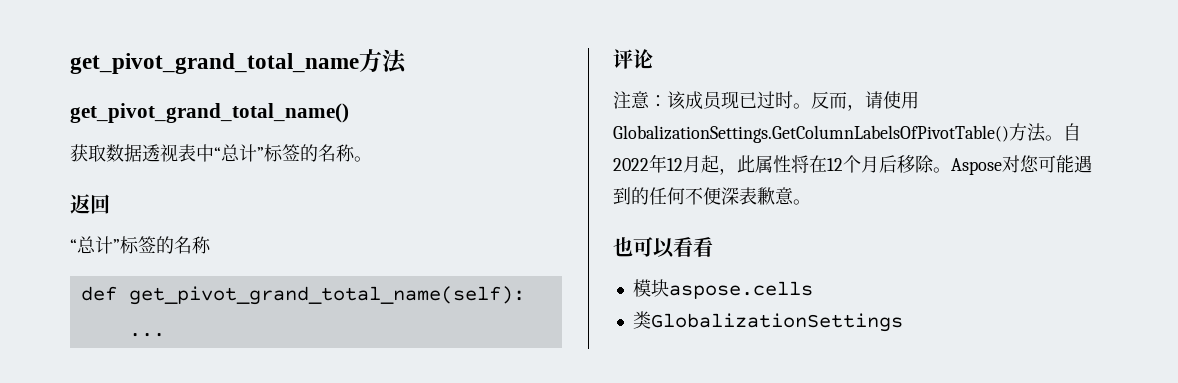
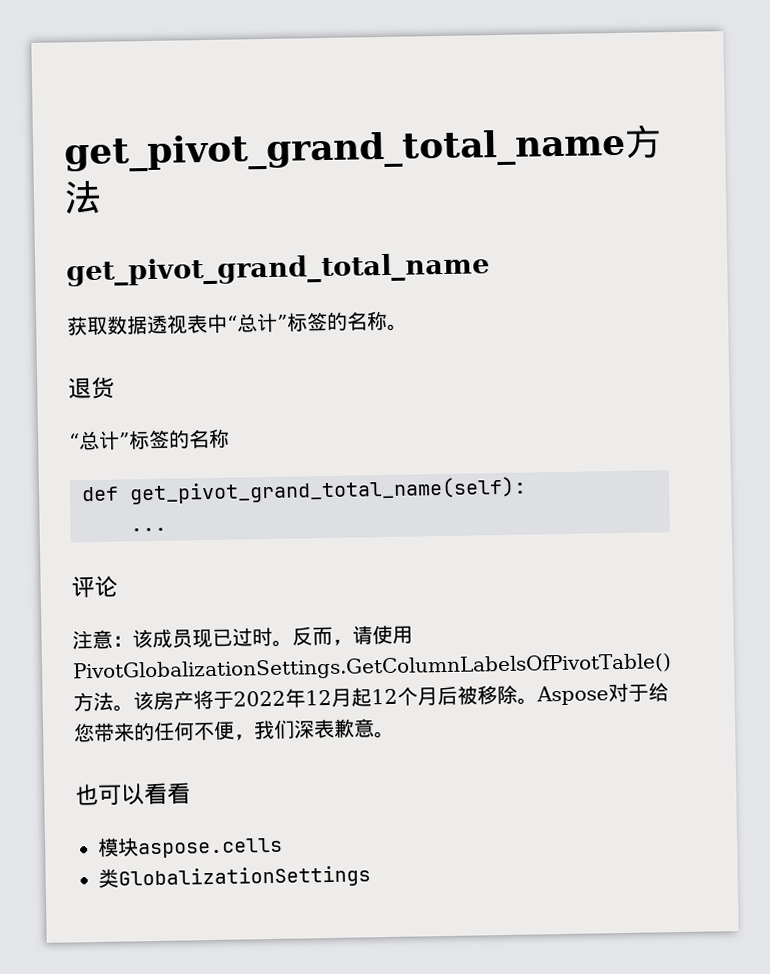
[70,103,349,123] get_pivot_grand_total_name() -> [66,252,490,287] get_pivot_grand_total_name
[70,194,110,214] 返回 -> [68,376,115,400] 退货
[613,123,1081,143] GlobalizationSettings.GetColumnLabelsOfPivotTable()方法。自 -> [72,653,672,683] [73,689,234,712] PivotGlobalizationSettings.GetColumnLabelsOfPivotTable()方法。该房产将于
[719,155,827,175] ，此属性将在 -> (372, 697) none
(897, 164) none -> [457,685,478,705] 被
[1020,155,1092,173] [613,187,631,205] 您可能遇到 -> [628,682,669,702] [73,722,135,743] 于给您带来
(721, 196) none -> [234,719,295,741] ，我们

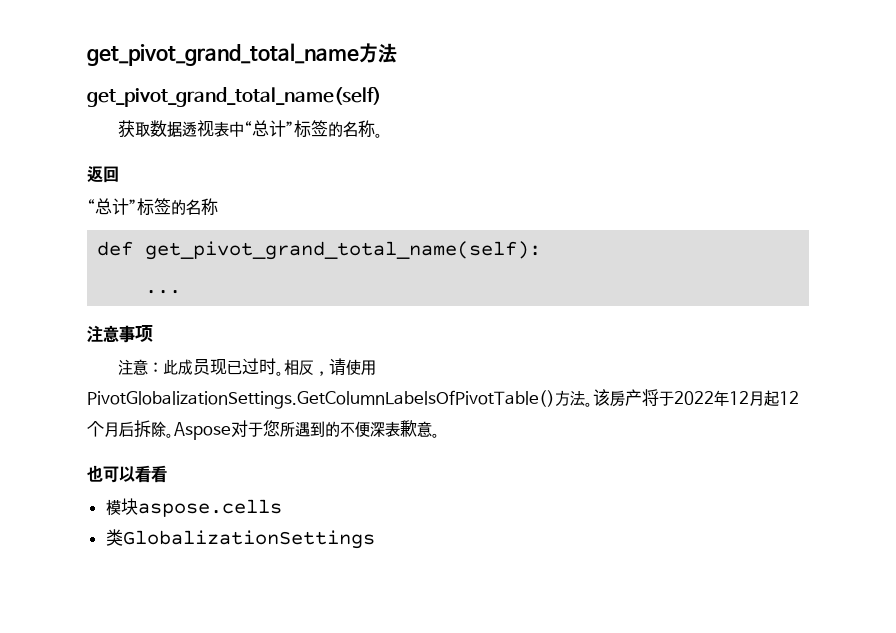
[66,252,490,287] get_pivot_grand_total_name -> [87,87,381,107] get_pivot_grand_total_name(self)
[68,376,115,400] 退货 -> [87,166,119,183] 返回
[71,575,118,599] 评论 -> [87,325,153,343] 注意事项
[132,628,153,649] 该 -> [163,359,179,375] 此
[292,626,333,646] 反而 -> [284,359,315,376] 相反
[457,685,498,705] 被移 -> [134,420,151,438] 拆
[648,682,669,702] [73,719,295,743] 给您带来的任何不便，我们 -> [263,420,370,437] 您所遇到的不便

